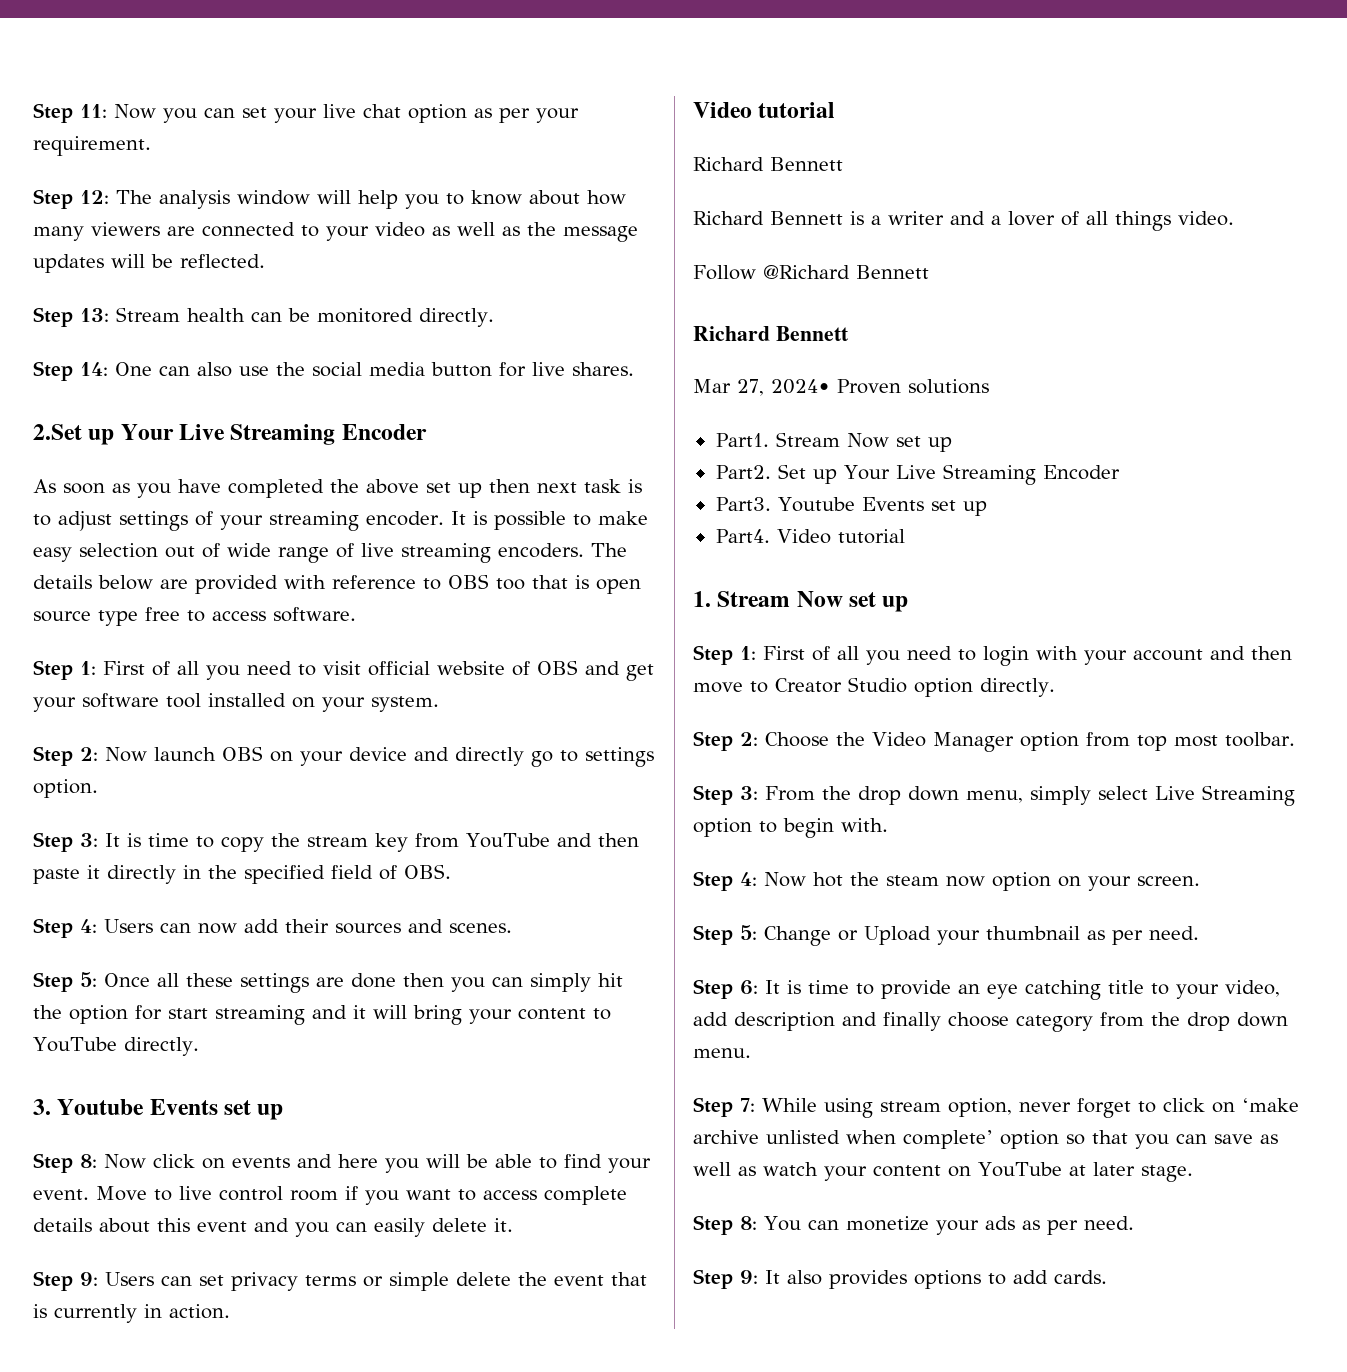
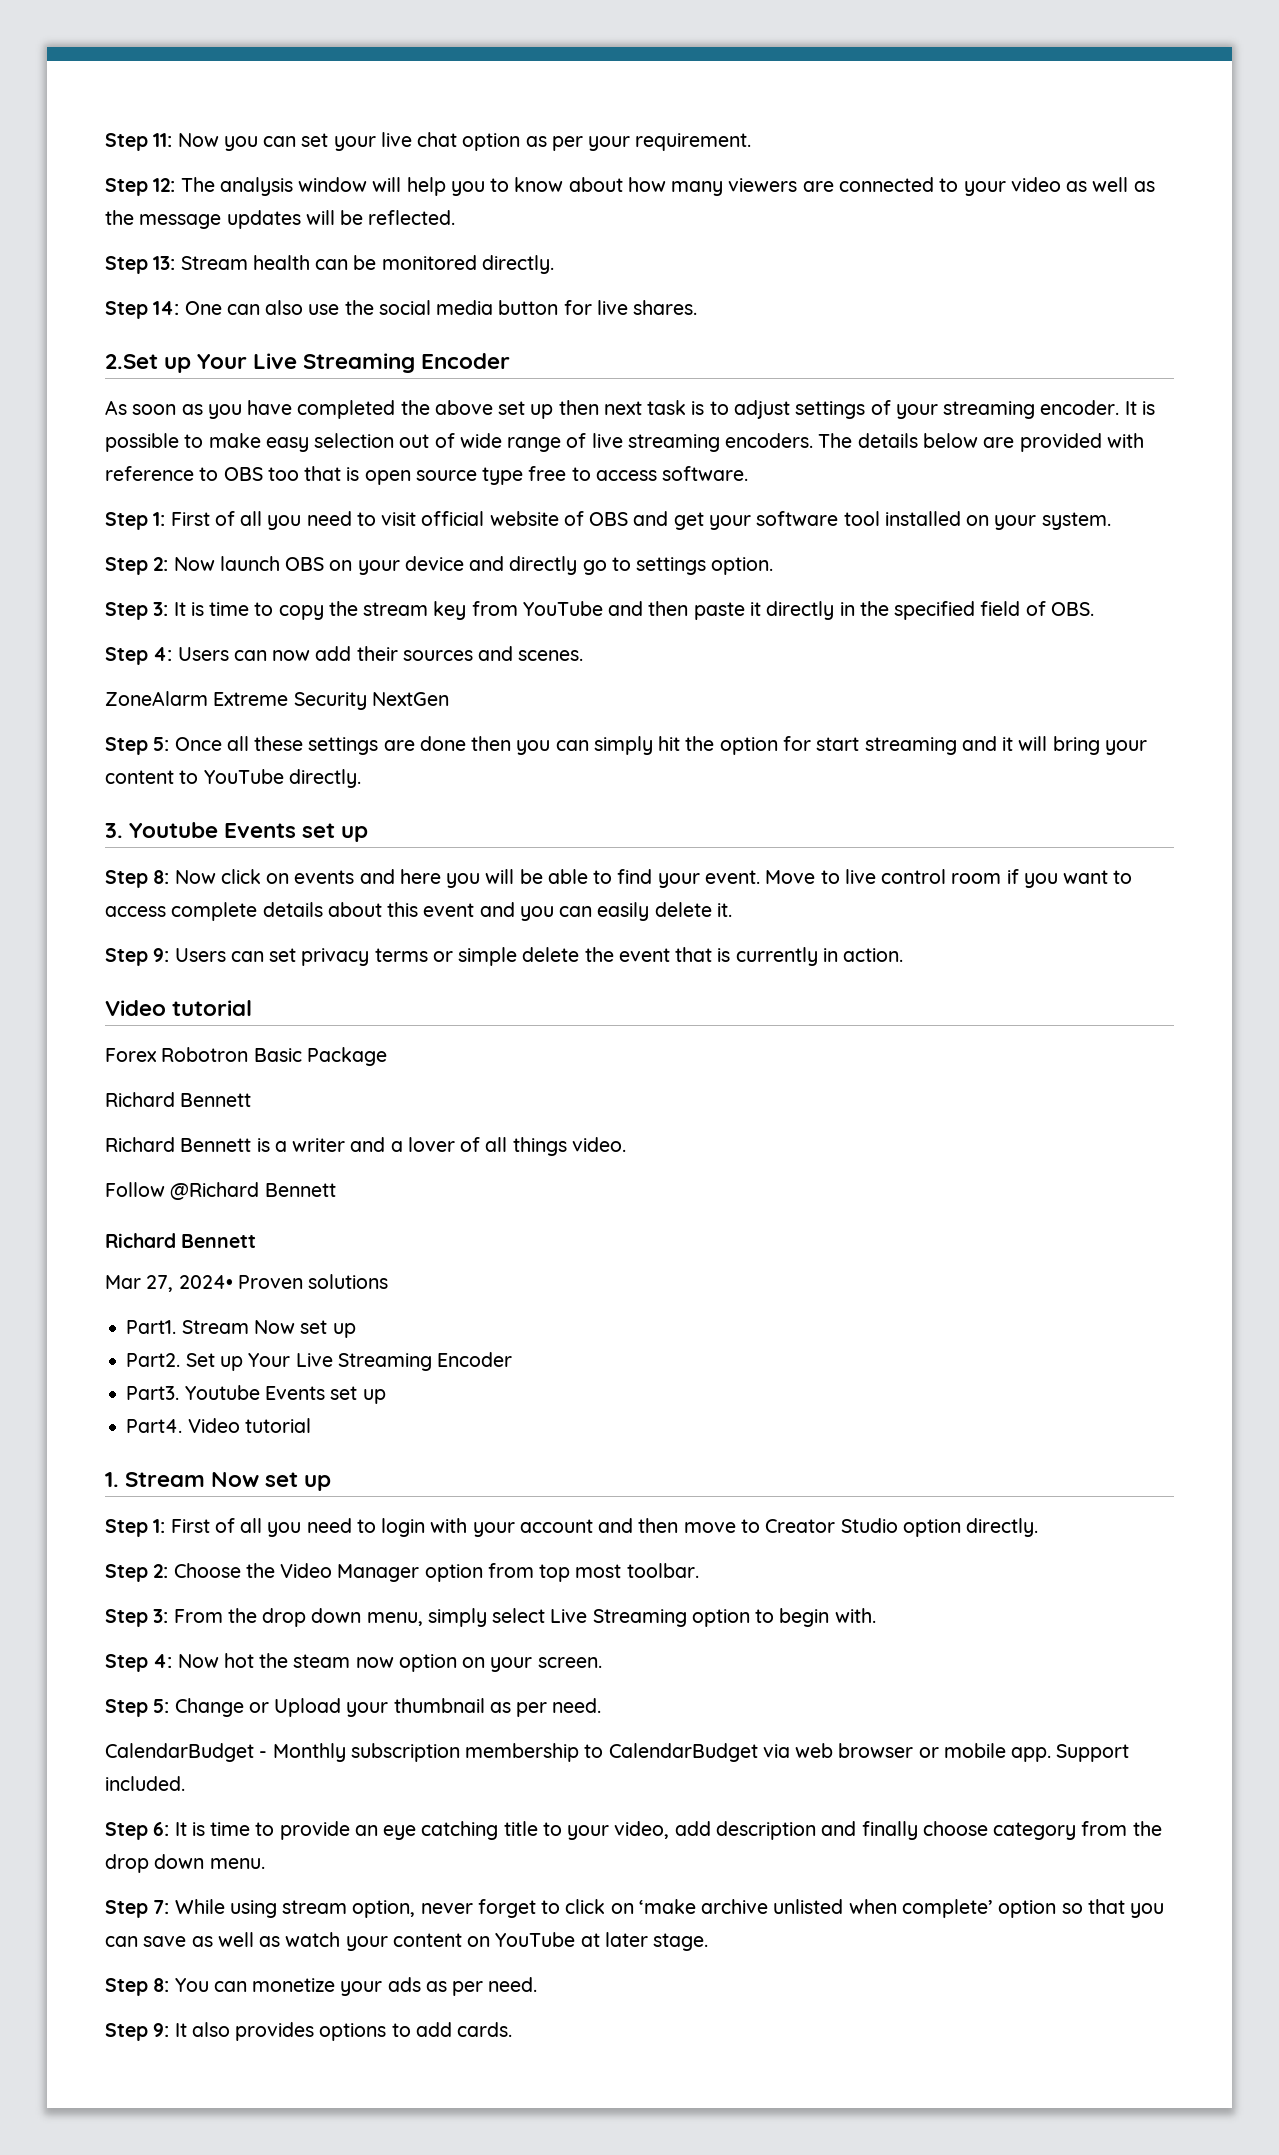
(512, 928) none -> [105,691,449,710] // ZoneAlarm Extreme Security NextGen
(836, 110) none -> [105,1047,387,1066] // Forex Robotron Basic Package
(1199, 933) none -> [105,1743,1130,1762] [105,1776,185,1791] // CalendarBudget - Monthly subscription membership to CalendarBudget via web browser or mobile app. Support included.

